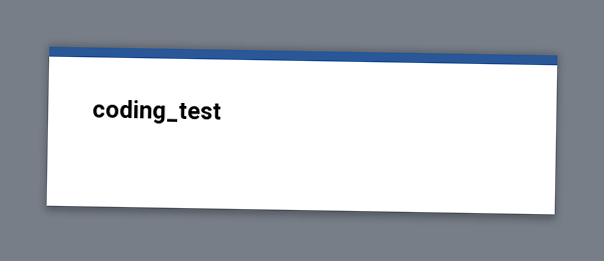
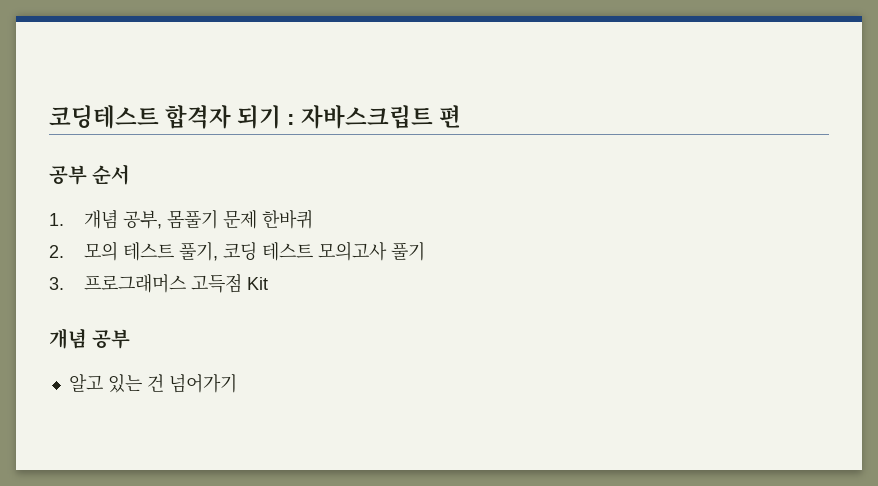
[92,99,222,125] coding_test -> [49,105,462,129] [49,164,131,185] [49,209,314,229] [49,241,426,261] [49,274,269,293] [49,328,131,349] [68,374,237,393] 코딩테스트 합격자 되기 : 자바스크립트 편 // 공부 순서 // 1. 개념 공부, 몸풀기 문제 한바퀴 // 2. 모의 테스트 풀기, 코딩 테스트 모의고사 풀기 // 3. 프로그래머스 고득점 Kit // 개념 공부 // 알고 있는 건 넘어가기

